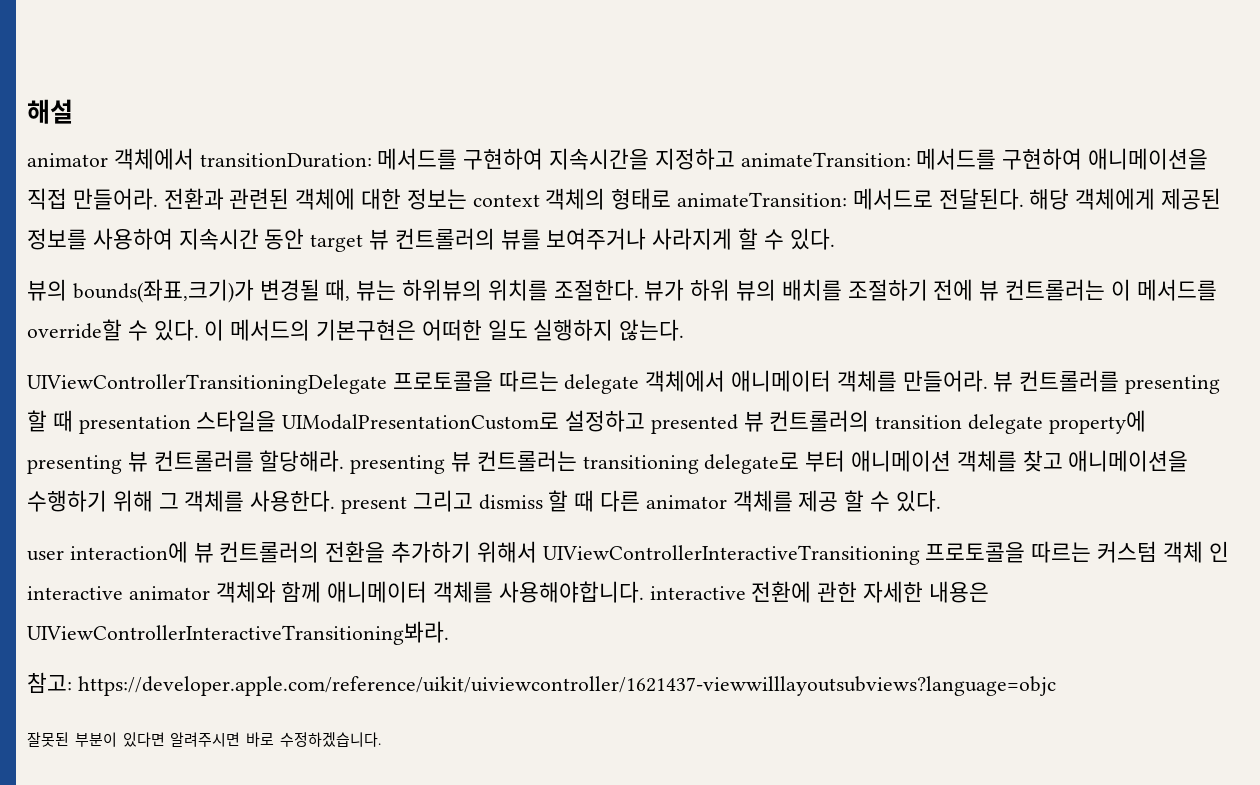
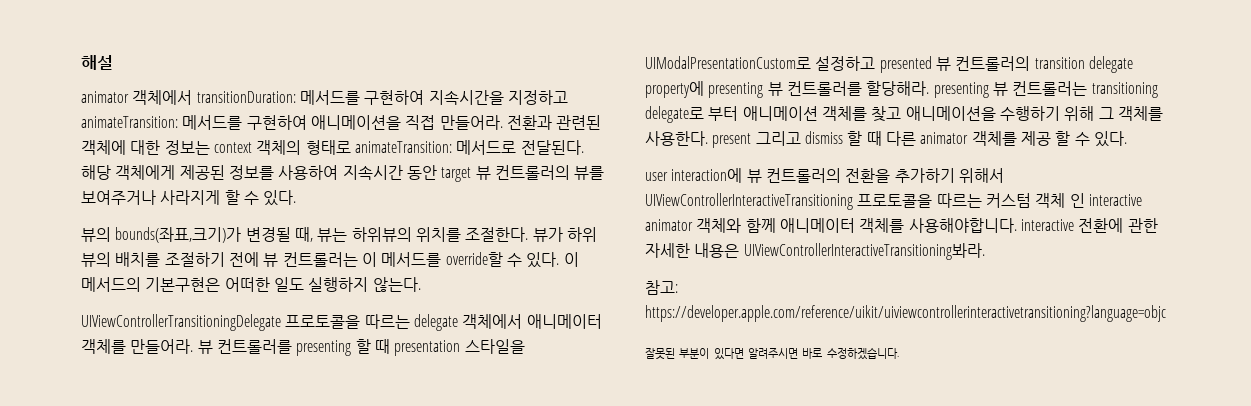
[77,676,1056,696] https://developer.apple.com/reference/uikit/uiviewcontroller/1621437-viewwilllayoutsubviews?language=objc -> [645,305,1166,322] https://developer.apple.com/reference/uikit/uiviewcontrollerinteractivetransitioning?language=objc

